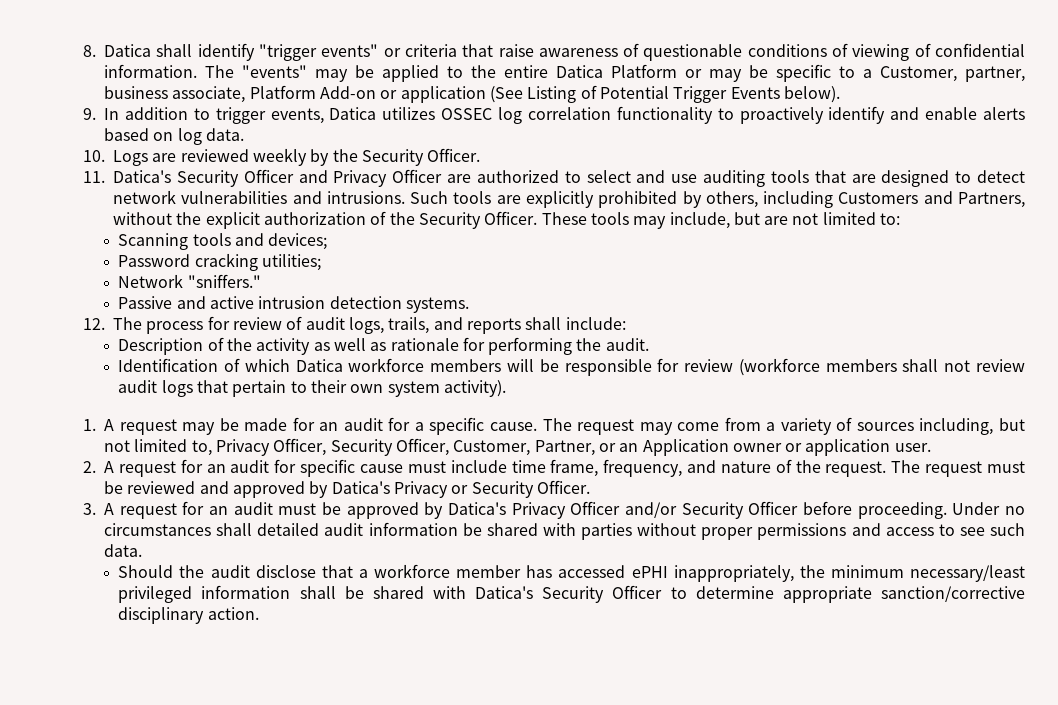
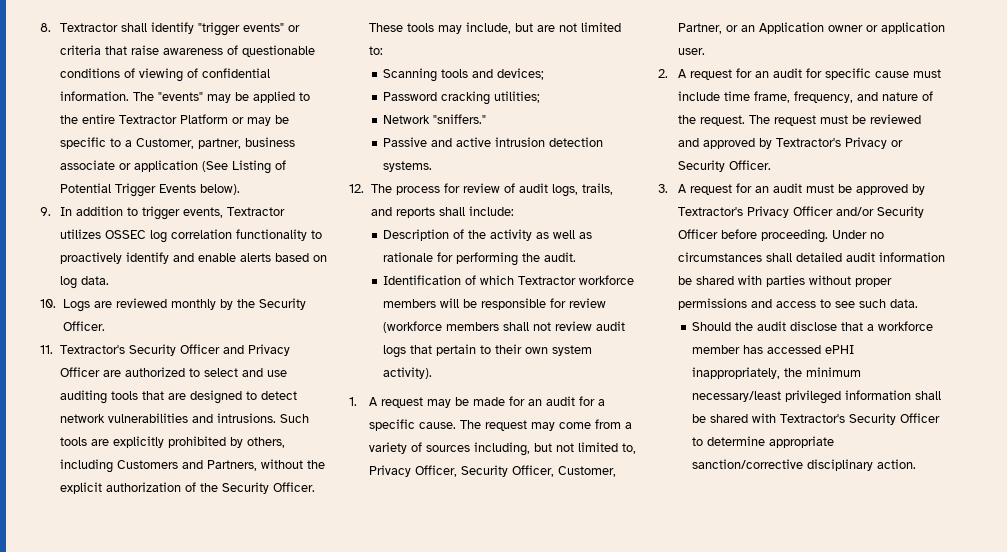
[104,44,151,57] Datica -> [60,23,119,32] Textractor
[556,65,603,78] Datica -> [119,115,178,124] Textractor
[172,85,376,103] associate, Platform Add-on -> [60,160,116,170] associate
[329,107,377,120] Datica -> [227,207,286,216] Textractor
[252,148,307,166] weekly -> [170,299,216,310] monthly
[113,170,171,183] Datica's -> [60,345,126,354] Textractor's
[295,359,343,372] Datica -> [518,276,577,285] Textractor
[331,481,390,494] Datica's -> [776,138,842,147] Textractor's
[448,502,507,515] Datica's -> [678,207,744,216] Textractor's
[475,586,534,599] Datica's -> [780,414,846,423] Textractor's

